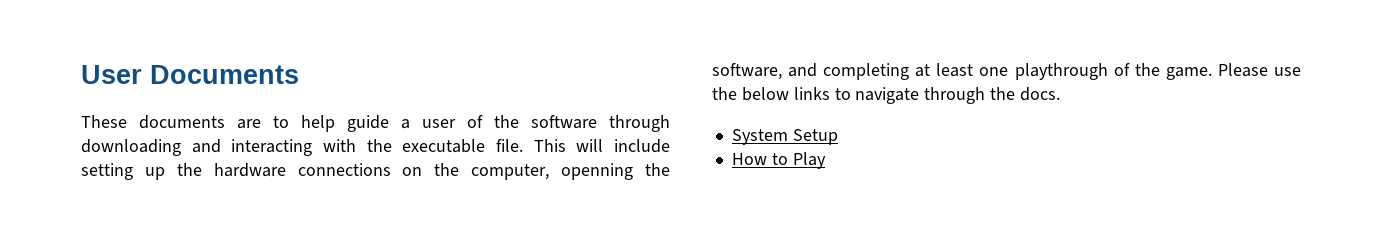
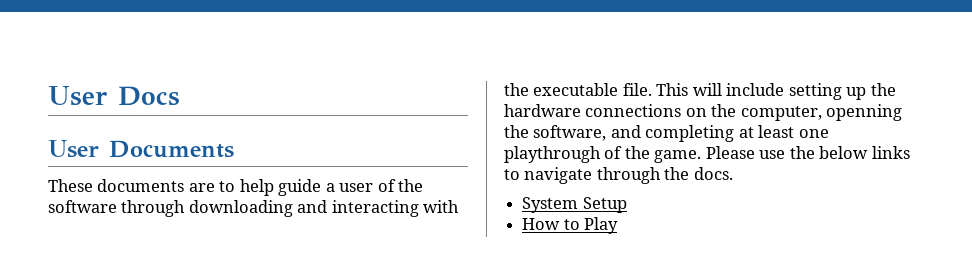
[81,65,142,84] User -> [48,86,180,106] [48,140,99,158] User Docs // User

